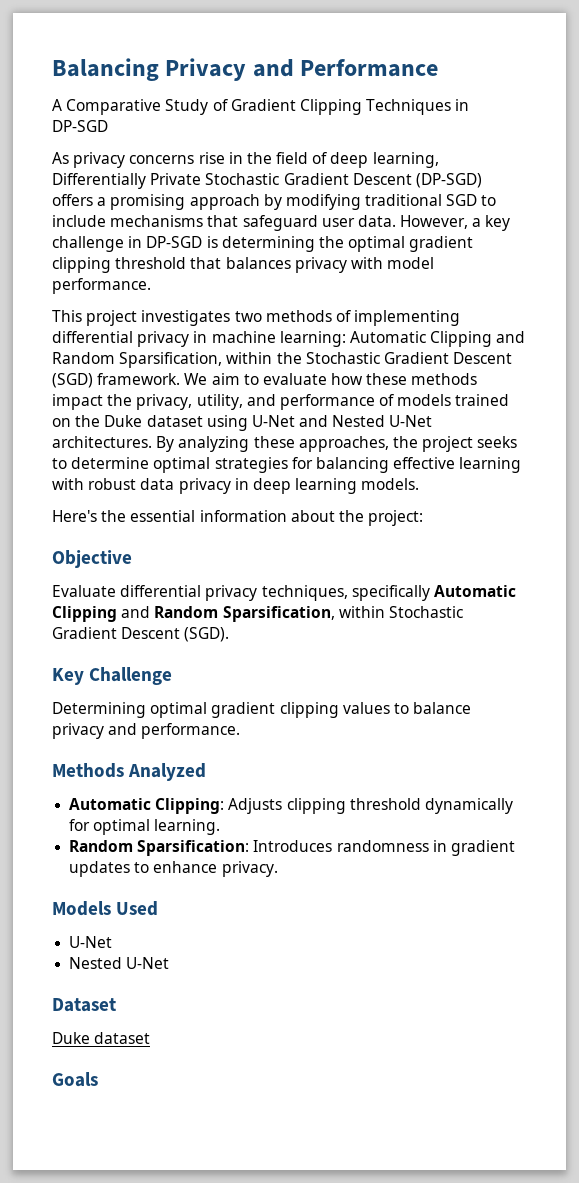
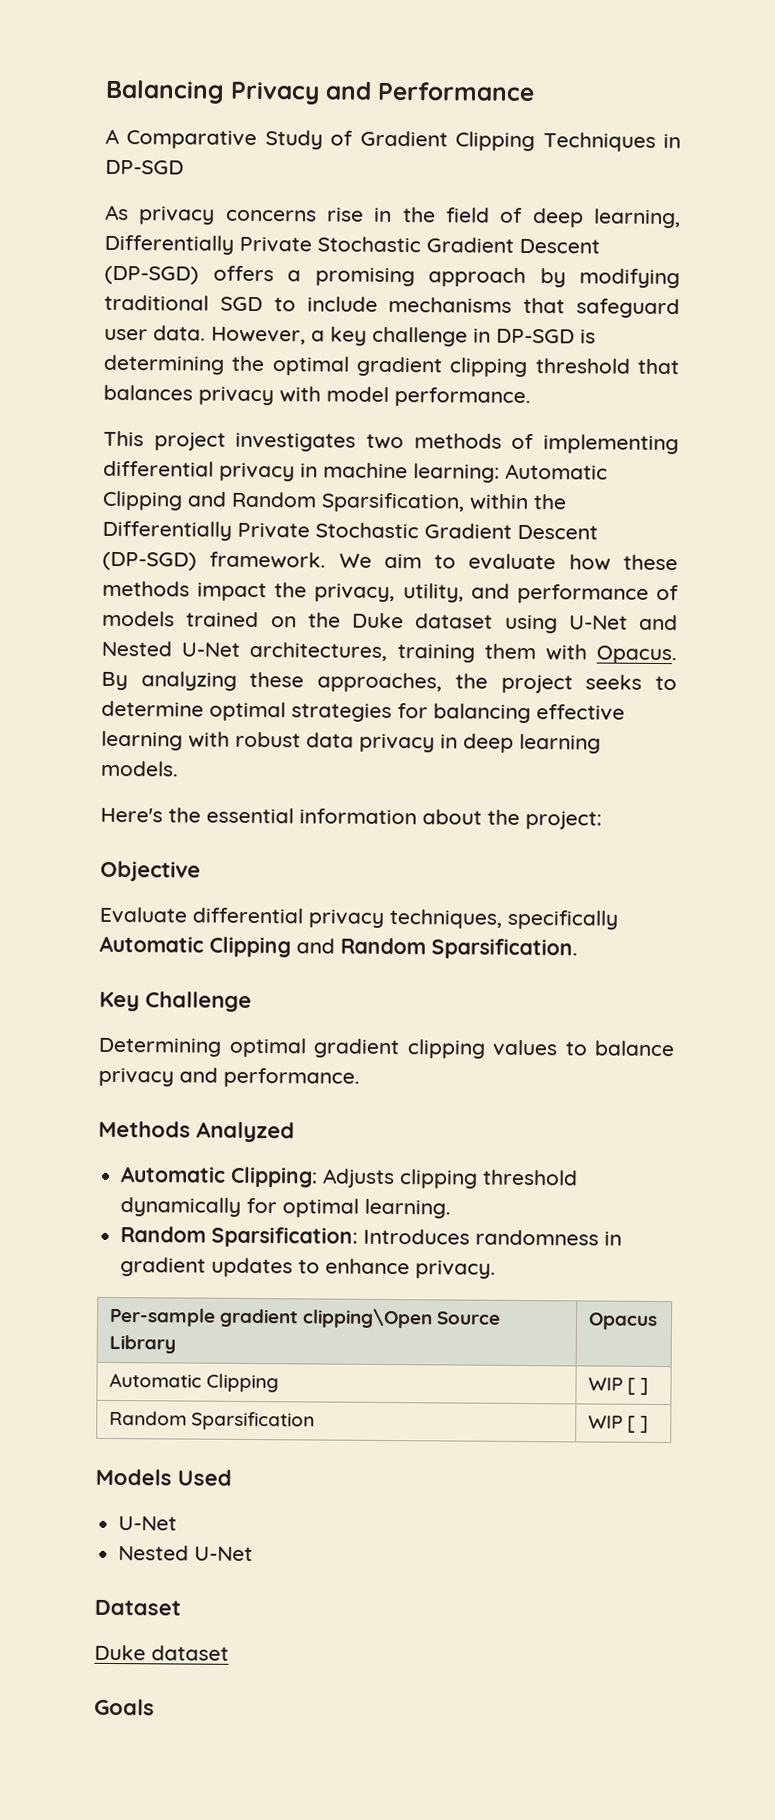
[305,352,513,364] [52,373,93,388] Stochastic Gradient Descent (SGD) -> [102,520,598,541] [102,551,197,571] Differentially Private Stochastic Gradient Descent (DP-SGD)
[52,436,152,448] architectures. -> [249,641,678,665] architectures, training them with Opacus.
[222,606,463,622] [52,627,230,642] Sparsification, within Stochastic Gradient Descent (SGD). -> [431,938,578,960] Sparsification.
(278, 869) none -> [108,1307,501,1329] [108,1334,176,1354] [587,1312,658,1330] [108,1372,279,1393] [587,1377,649,1395] [108,1410,315,1431] [587,1415,649,1433] // Per-sample gradient clipping\Open Source Library | Opacus // Automatic Clipping | WIP [ ] // Random Sparsification | WIP [ ]

